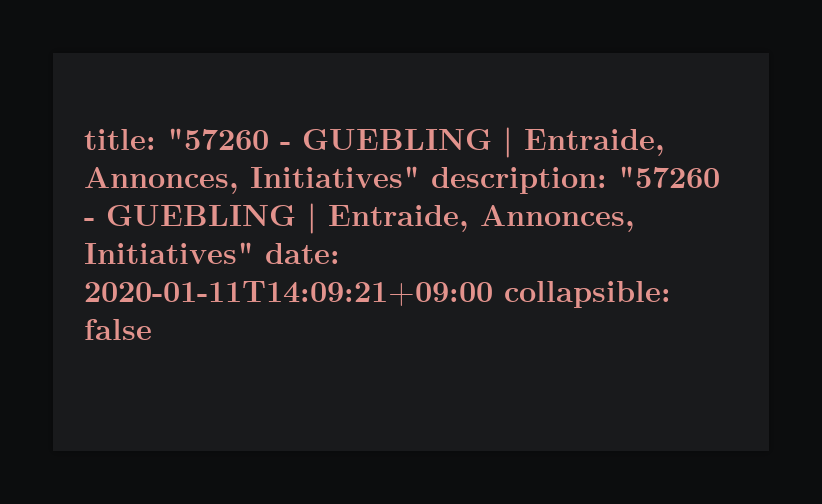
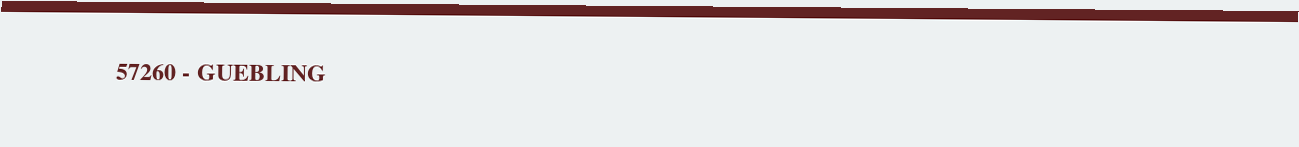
[84,127,665,158] [84,166,720,194] [84,203,635,234] [84,242,340,264] [84,281,671,308] [84,319,152,340] title: "57260 - GUEBLING | Entraide, Annonces, Initiatives" description: "57260 - GUEBLING | Entraide, Annonces, Initiatives" date: 2020-01-11T14:09:21+09:00 collapsible: false -> [115,63,327,82] 57260 - GUEBLING

